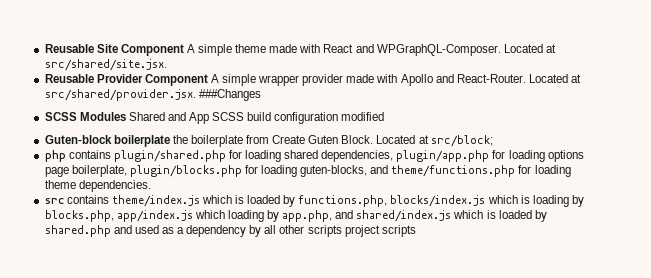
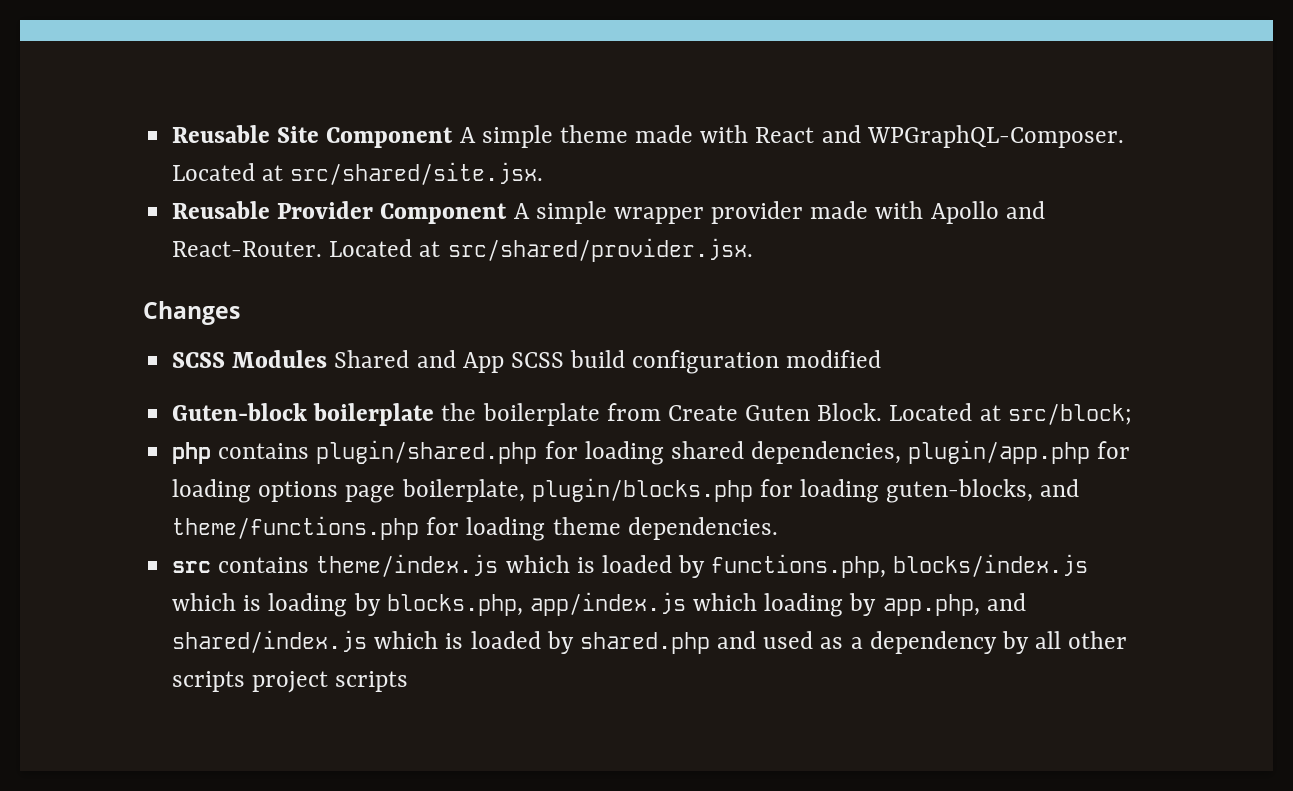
[198,89,261,101] ###Changes -> [143,301,240,325] // Changes

